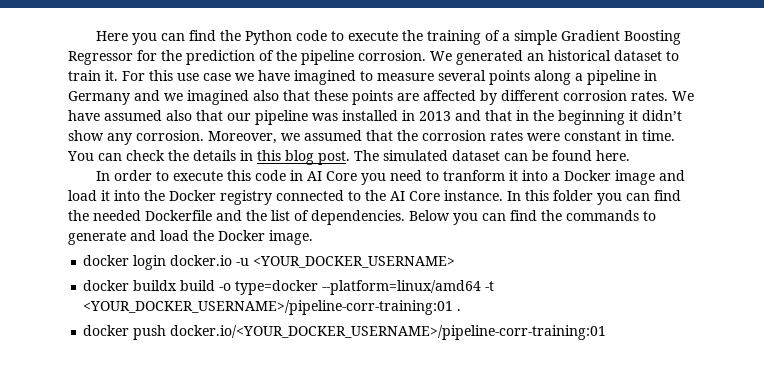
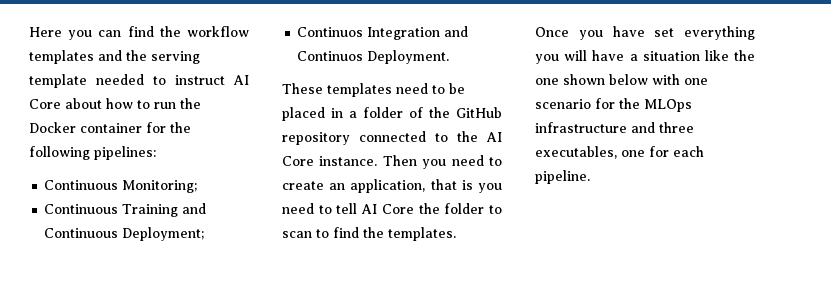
[244,30,681,45] [68,50,679,65] [68,70,657,85] [68,90,694,105] [68,110,682,125] [68,130,675,145] [67,150,630,165] [95,170,685,185] [68,190,272,205] Python code to execute the training of a simple Gradient Boosting Regressor for the prediction of the pipeline corrosion. We generated an historical dataset to train it. For this use case we have imagined to measure several points along a pipeline in Germany and we imagined also that these points are affected by different corrosion rates. We have assumed also that our pipeline was installed in 2013 and that in the beginning it didn’t show any corrosion. Moreover, we assumed that the corrosion rates were constant in time. You can check the details in this blog post. The simulated dataset can be found here. // In order to execute this code in AI Core you need to tranform it into a Docker image and load it into the Docker registry -> [187,26,249,37] [29,50,200,64] [29,74,249,88] [29,98,201,109] [29,122,191,133] [29,146,156,160] [44,180,198,193] [44,203,207,217] [44,227,205,241] [297,26,469,40] [297,50,450,64] [282,83,465,97] [282,107,502,121] [282,132,350,145] workflow templates and the serving template needed to instruct AI Core about how to run the Docker container for the following pipelines: // Continuous Monitoring; // Continuous Training and Continuous Deployment; // Continuos Integration and Continuos Deployment. // These templates need to be placed in a folder of the GitHub repository
[507,190,681,205] [68,210,656,225] [68,230,313,245] [83,255,456,270] [83,280,495,295] [83,300,462,315] [83,325,607,340] In this folder you can find the needed Dockerfile and the list of dependencies. Below you can find the commands to generate and load the Docker image. // docker login docker.io -u <YOUR_DOCKER_USERNAME> // docker buildx build -o type=docker --platform=linux/amd64 -t <YOUR_DOCKER_USERNAME>/pipeline-corr-training:01 . // docker push docker.io/<YOUR_DOCKER_USERNAME>/pipeline-corr-training:01 -> [382,155,502,169] [282,179,502,193] [282,203,502,214] [282,227,456,241] [535,26,755,40] [535,50,755,64] [535,74,708,85] [535,98,692,112] [535,122,694,133] [535,146,704,159] [535,170,590,184] Then you need to create an application, that is you need to tell AI Core the folder to scan to find the templates. // Once you have set everything you will have a situation like the one shown below with one scenario for the MLOps infrastructure and three executables, one for each pipeline.

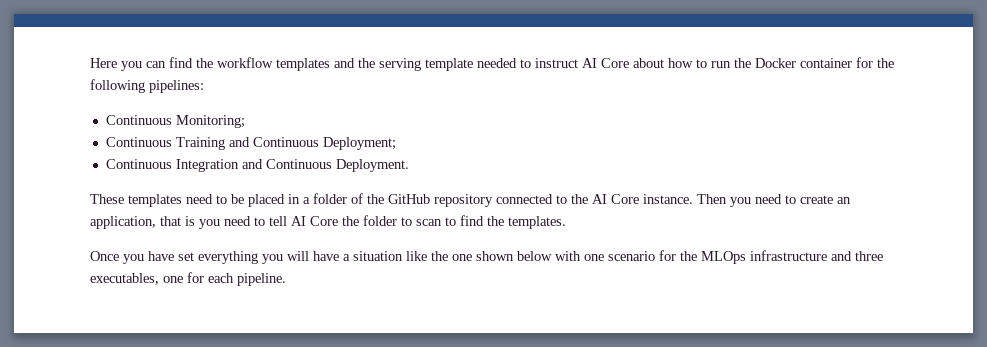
[297,27,364,37] Continuos -> [105,159,172,169] Continuous
[297,51,364,61] Continuos -> [265,159,332,169] Continuous

